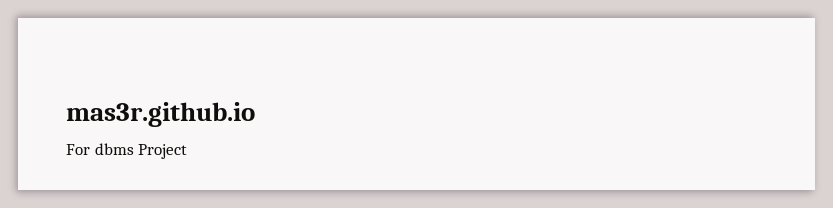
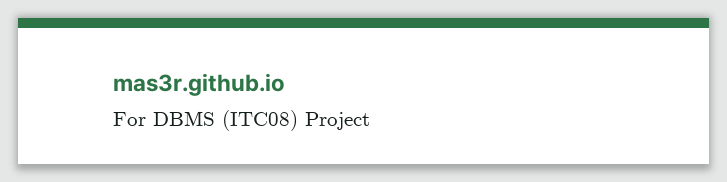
[94,143,134,155] dbms -> [153,110,298,131] DBMS (ITC08)

